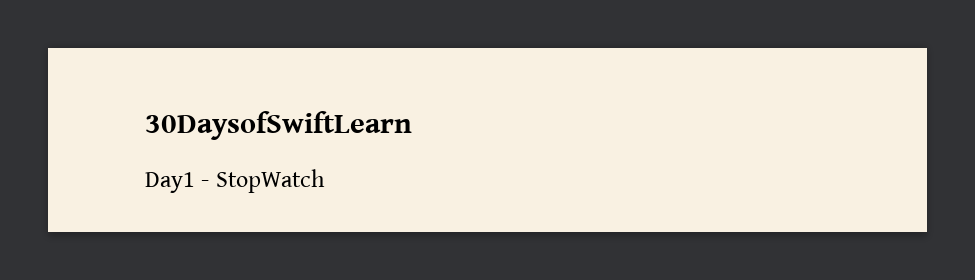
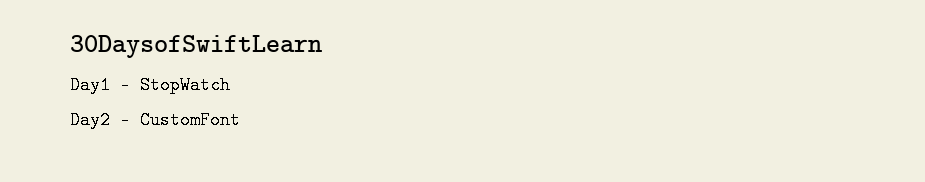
(325, 181) none -> [70,111,240,129] // Day2 - CustomFont

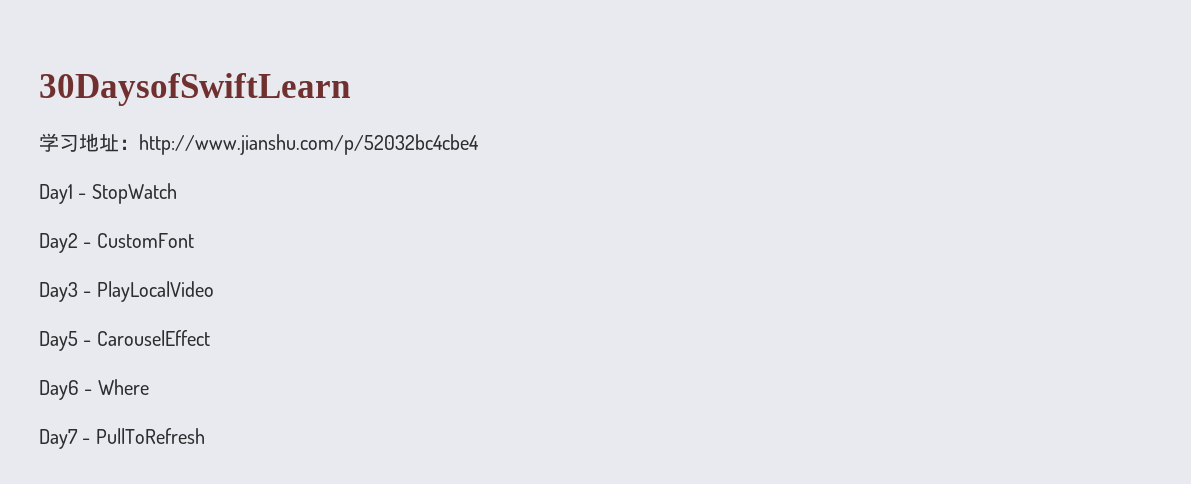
(323, 46) none -> [39,133,479,155] // 学习地址：http://www.jianshu.com/p/52032bc4cbe4
(240, 120) none -> [39,281,214,302] [39,330,210,351] [39,379,149,400] [39,428,205,449] // Day3 - PlayLocalVideo // Day5 - CarouselEffect // Day6 - Where // Day7 - PullToRefresh

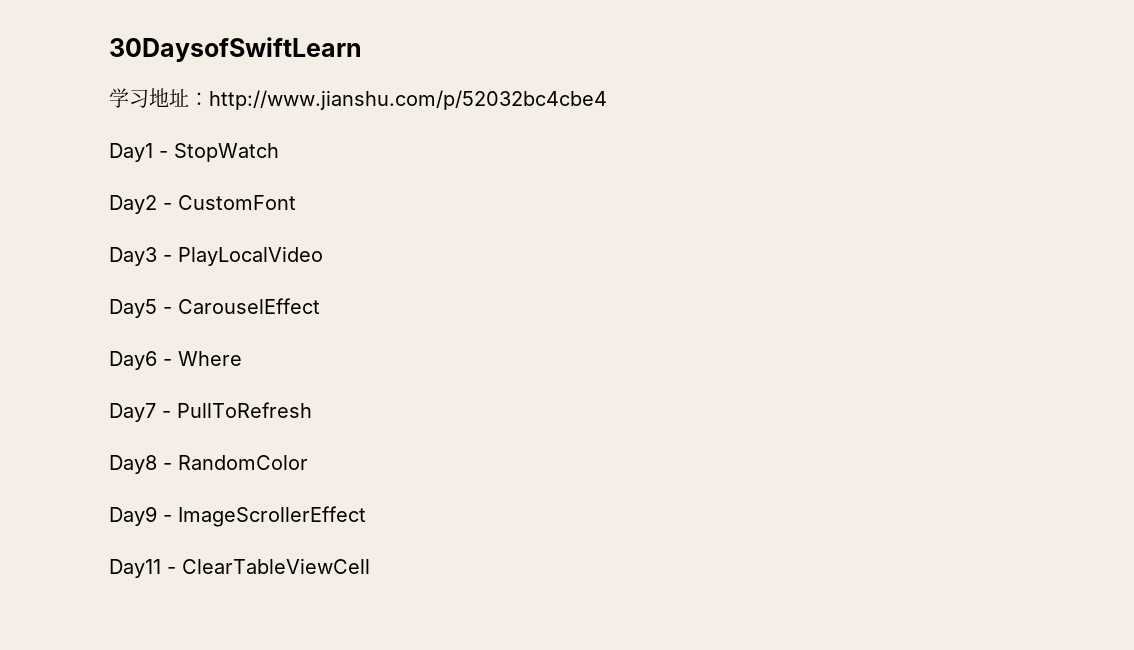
(205, 436) none -> [109,455,308,474] [109,506,366,527] [109,558,370,578] // Day8 - RandomColor // Day9 - ImageScrollerEffect // Day11 - ClearTableViewCell

